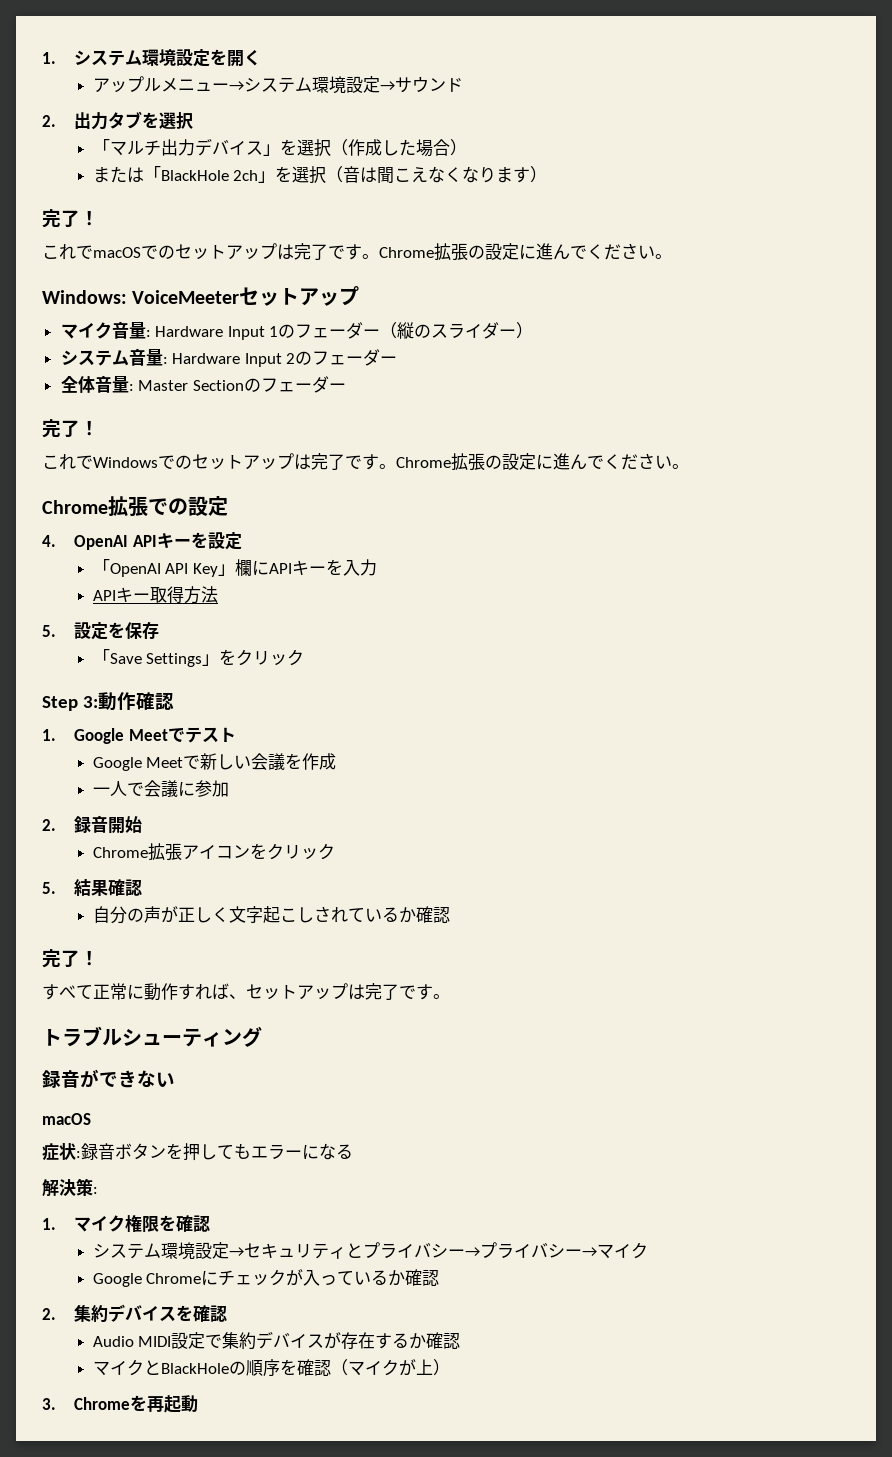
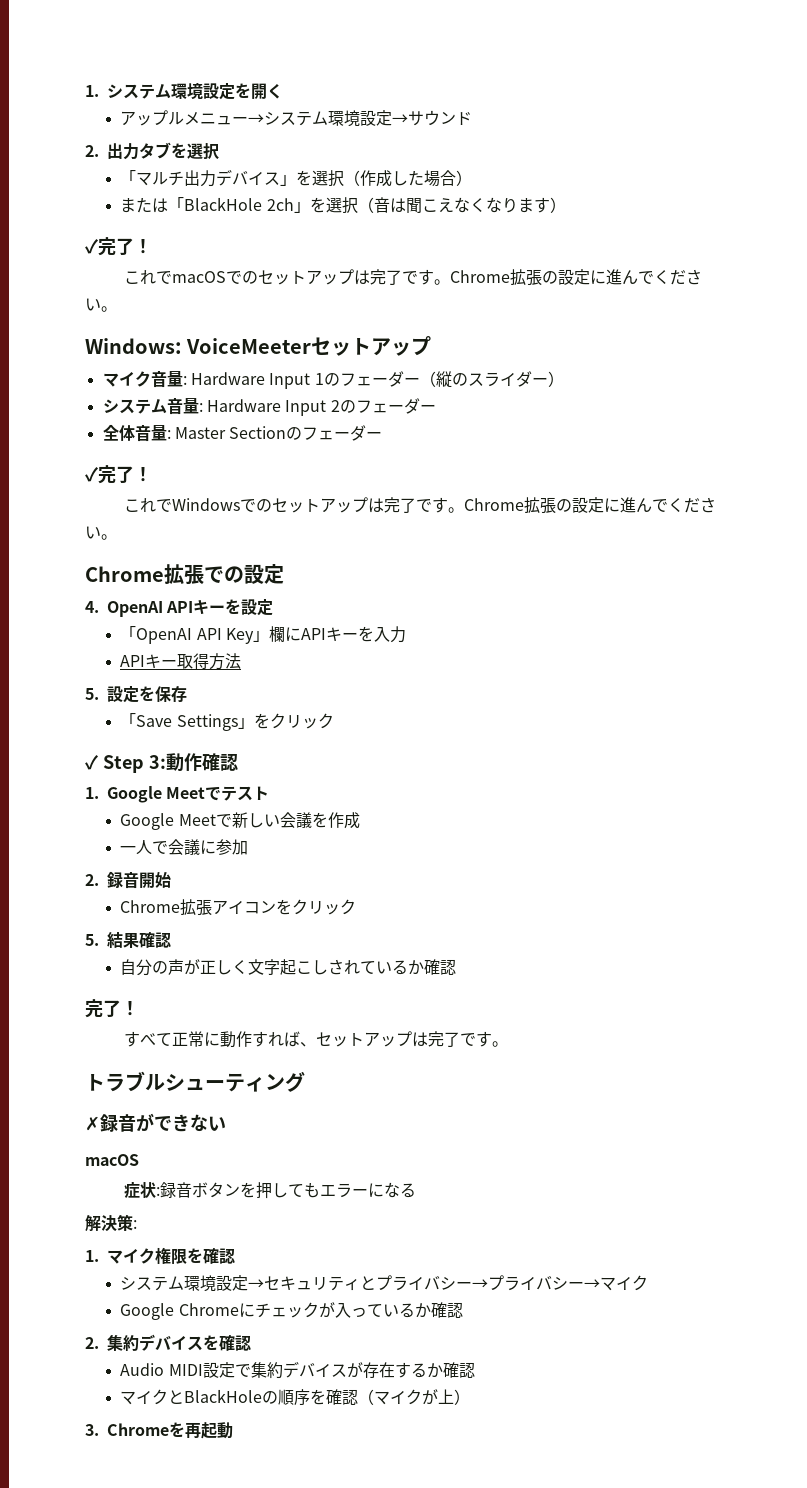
(548, 174) none -> [85,239,99,254] ✓
(346, 387) none -> [85,467,99,482] ✓
(305, 657) none -> [85,755,99,770] ✓
(262, 1036) none -> [85,1116,100,1131] ✗

